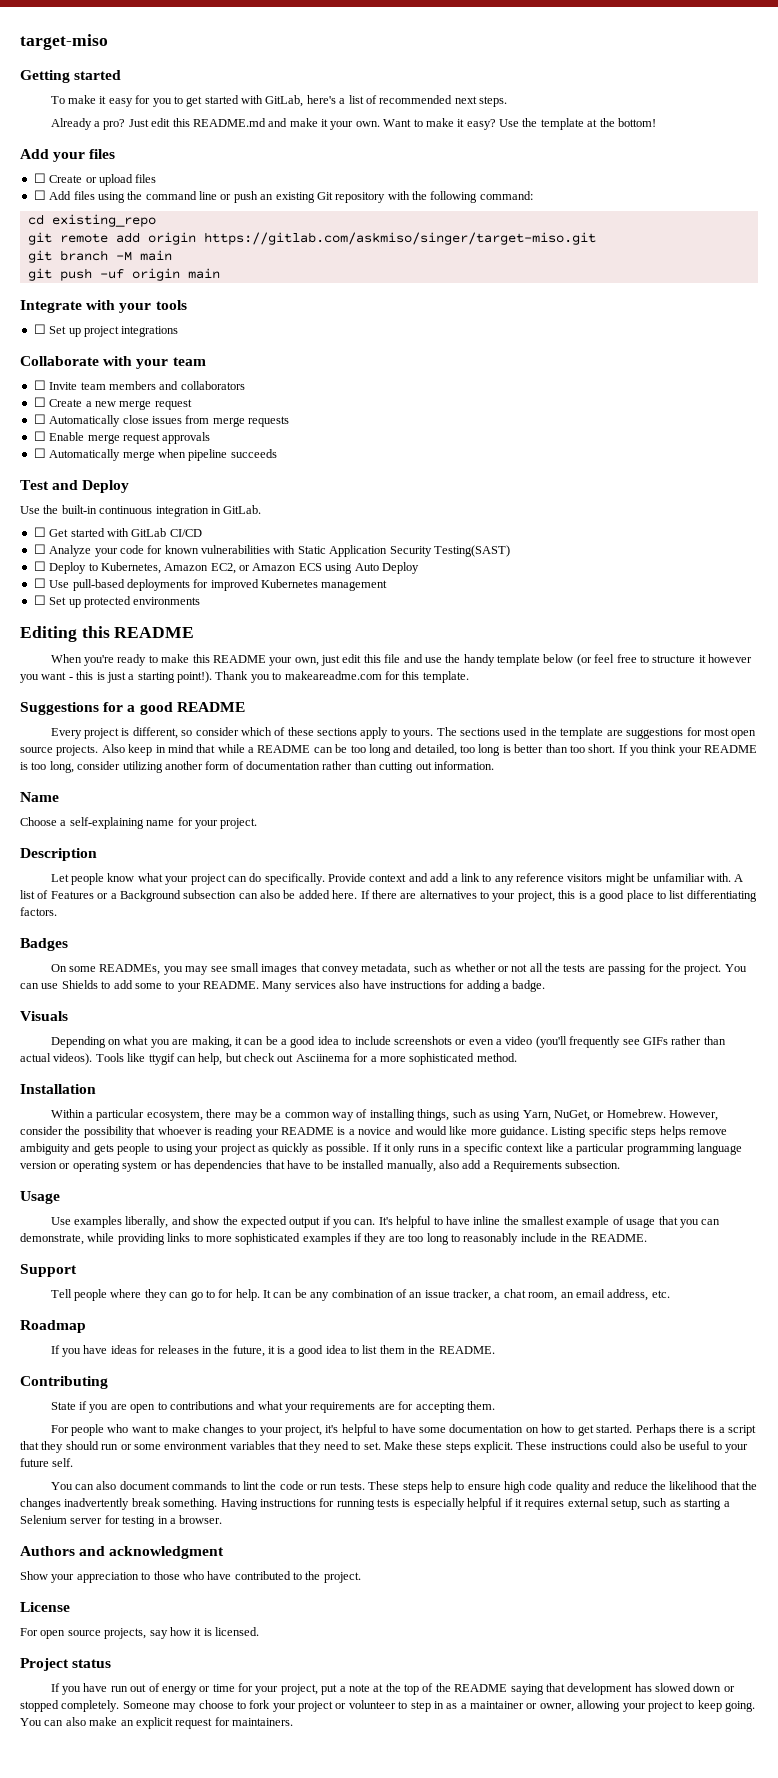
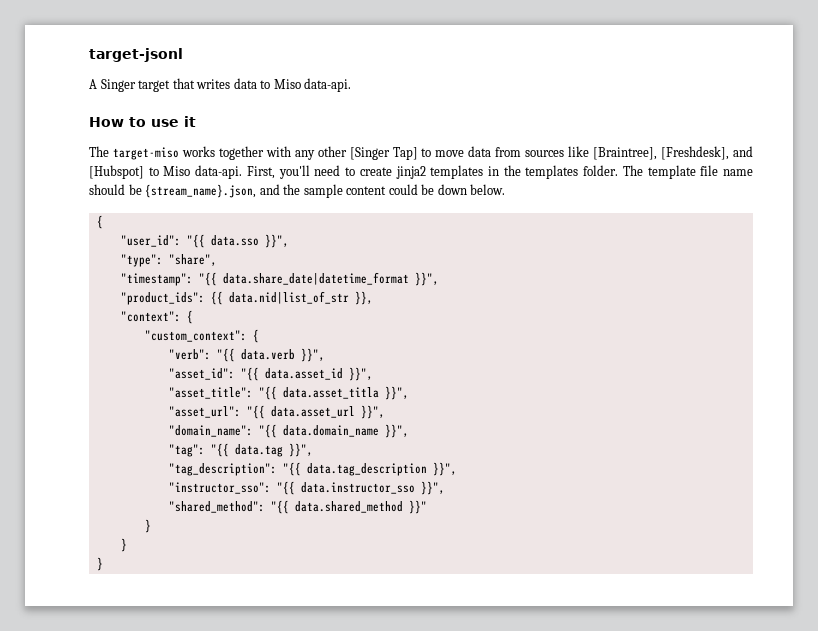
[20,34,108,50] [20,70,122,83] [50,95,508,107] [50,118,656,130] [20,149,116,162] [33,173,157,186] [33,190,533,203] [27,214,156,227] [27,232,596,245] [27,250,172,263] [27,268,220,281] [20,300,187,313] [33,324,179,337] [20,356,206,369] [33,380,245,390] [33,397,192,410] [33,414,289,427] [33,431,211,444] [33,448,277,461] [20,480,130,493] [20,505,262,517] [33,527,202,537] [33,544,510,557] [33,561,419,574] [33,578,388,591] [33,595,201,608] [20,626,195,642] [50,654,753,666] [20,671,469,683] [20,702,245,715] [50,727,757,739] [20,744,758,756] [20,761,494,773] [20,792,59,802] [20,817,258,829] [20,848,97,861] [50,873,744,885] [20,890,757,902] [20,907,57,916] [20,938,68,951] [50,963,747,975] [20,980,546,992] [20,1011,68,1021] [50,1036,726,1048] [20,1053,517,1065] [20,1084,96,1094] [50,1109,719,1121] [20,1126,727,1138] [20,1143,742,1155] [20,1160,621,1172] [20,1191,60,1204] [50,1216,721,1228] [20,1233,647,1245] [20,1264,77,1277] [50,1289,670,1301] [20,1320,86,1333] [50,1345,495,1357] [20,1376,108,1389] [50,1401,495,1413] [50,1424,757,1436] [20,1441,748,1453] [20,1458,74,1467] [50,1481,758,1493] [20,1498,730,1510] [20,1515,223,1527] [20,1546,225,1559] [20,1571,361,1583] [20,1602,70,1612] [20,1627,259,1639] [20,1658,112,1671] [50,1683,735,1695] [20,1700,755,1712] [20,1717,293,1729] target-miso // Getting started // To make it easy for you to get started with GitLab, here's a list of recommended next steps. // Already a pro? Just edit this README.md and make it your own. Want to make it easy? Use the template at the bottom! // Add your files // ☐ Create or upload files // ☐ Add files using the command line or push an existing Git repository with the following command: // cd existing_repo // git remote add origin https://gitlab.com/askmiso/singer/target-miso.git // git branch -M main // git push -uf origin main // Integrate with your tools // ☐ Set up project integrations // Collaborate with your team // ☐ Invite team members and collaborators // ☐ Create a new merge request // ☐ Automatically close issues from merge requests // ☐ Enable merge request approvals // ☐ Automatically merge when pipeline succeeds // Test and Deploy // Use the built-in continuous integration in GitLab. // ☐ Get started with GitLab CI/CD // ☐ Analyze your code for known vulnerabilities with Static Application Security Testing(SAST) // ☐ Deploy to Kubernetes, Amazon EC2, or Amazon ECS using Auto Deploy // ☐ Use pull-based deployments for improved Kubernetes management // ☐ Set up protected environments // Editing this README // When you're ready to make this README your own, just edit this file and use the handy template below (or feel free to structure it however you want - this is just a starting point!). Thank you to makeareadme.com for this template. // Suggestions for a good README // Every project is different, so consider which of these sections apply to yours. The sections used in the template are suggestions for most open source projects. Also keep in mind that while a README can be too long and detailed, too long is better than too short. If you think your README is too long, consider utilizing another form of documentation rather than cutting out information. // Name // Choose a self-explaining name for your project. // Description // Let people know what your project can do specifically. Provide context and add a link to any reference visitors might be unfamiliar with. A list of Features or a Background subsection can also be added here. If there are alternatives to your project, this is a good place to list differentiating factors. // Badges // On some READMEs, you may see small images that convey metadata, such as whether or not all the tests are passing for the project. You can use Shields to add some to your README. Many services also have instructions for adding a badge. // Visuals // Depending on what you are making, it can be a good idea to include screenshots or even a video (you'll frequently see GIFs rather than actual videos). Tools like ttygif can help, but check out Asciinema for a more sophisticated method. // Installation // Within a particular ecosystem, there may be a common way of installing things, such as using Yarn, NuGet, or Homebrew. However, consider the possibility that whoever is reading your README is a novice and would like more guidance. Listing specific steps helps remove ambiguity and gets people to using your project as quickly as possible. If it only runs in a specific context like a particular programming language version or operating system or has dependencies that have to be installed manually, also add a Requirements subsection. // Usage // Use examples liberally, and show the expected output if you can. It's helpful to have inline the smallest example of usage that you can demonstrate, while providing links to more sophisticated examples if they are too long to reasonably include in the README. // Support // Tell people where they can go to for help. It can be any combination of an issue tracker, a chat room, an email address, etc. // Roadmap // If you have ideas for releases in the future, it is a good idea to list them in the README. // Contributing // State if you are open to contributions and what your requirements are for accepting them. // For people who want to make changes to your project, it's helpful to have some documentation on how to get started. Perhaps there is a script that they should run or some environment variables that they need to set. Make these steps explicit. These instructions could also be useful to your future self. // You can also document commands to lint the code or run tests. These steps help to ensure high code quality and reduce the likelihood that the changes inadvertently break something. Having instructions for running tests is especially helpful if it requires external setup, such as starting a Selenium server for testing in a browser. // Authors and acknowledgment // Show your appreciation to those who have contributed to the project. // License // For open source projects, say how it is licensed. // Project status // If you have run out of energy or time for your project, put a note at the top of the README saying that development has slowed down or stopped completely. Someone may choose to fork your project or volunteer to step in as a maintainer or owner, allowing your project to keep going. You can also make an explicit request for maintainers. -> [89,48,183,62] [89,78,352,92] [89,116,196,127] [89,146,753,160] [89,165,753,179] [89,184,506,198] [96,215,103,229] [120,234,289,248] [120,254,217,267] [120,272,439,286] [120,291,373,305] [120,310,193,324] [144,329,259,343] [168,348,325,362] [168,367,373,381] [168,386,409,400] [168,405,385,419] [168,424,409,438] [168,443,313,457] [168,462,457,476] [168,481,445,495] [168,500,427,514] [144,519,151,533] [120,538,127,552] [96,557,103,571] target-jsonl // A Singer target that writes data to Miso data-api. // How to use it // The target-miso works together with any other [Singer Tap] to move data from sources like [Braintree], [Freshdesk], and [Hubspot] to Miso data-api. First, you'll need to create jinja2 templates in the templates folder. The template file name should be {stream_name}.json, and the sample content could be down below. // { // "user_id": "{{ data.sso }}", // "type": "share", // "timestamp": "{{ data.share_date|datetime_format }}", // "product_ids": {{ data.nid|list_of_str }}, // "context": { // "custom_context": { // "verb": "{{ data.verb }}", // "asset_id": "{{ data.asset_id }}", // "asset_title": "{{ data.asset_titla }}", // "asset_url": "{{ data.asset_url }}", // "domain_name": "{{ data.domain_name }}", // "tag": "{{ data.tag }}", // "tag_description": "{{ data.tag_description }}", // "instructor_sso": "{{ data.instructor_sso }}", // "shared_method": "{{ data.shared_method }}" // } // } // }

